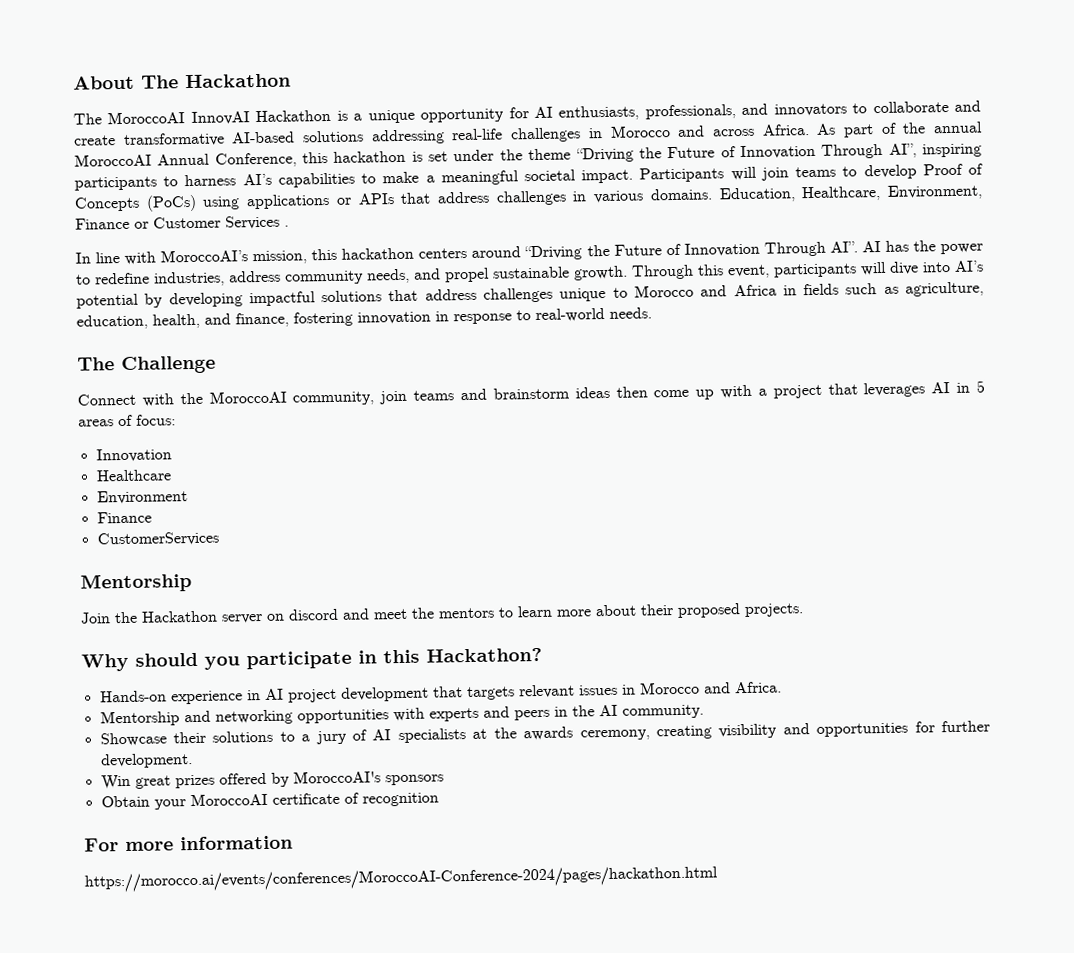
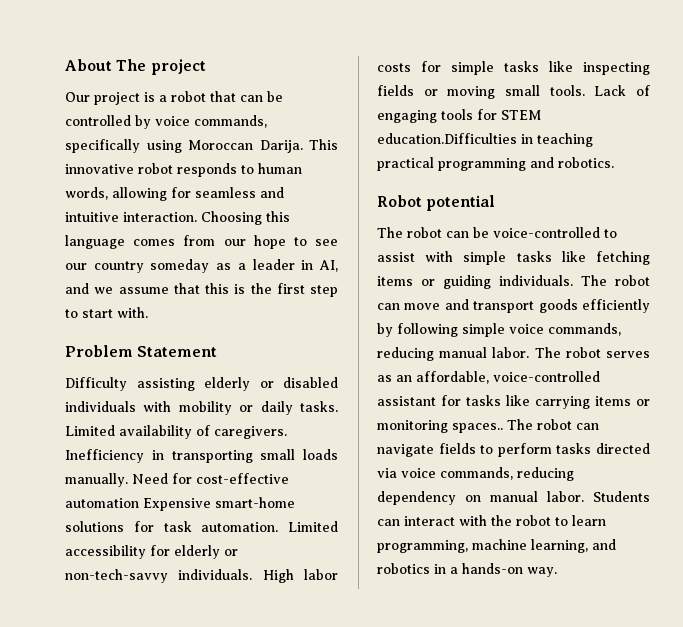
[185,73,291,89] [73,100,981,125] [74,121,983,147] [74,143,983,168] [74,163,983,191] [74,184,983,212] [75,215,289,230] [75,240,984,265] [76,260,984,287] [76,281,984,309] [76,307,652,330] [77,355,216,375] [77,380,986,407] [78,414,176,427] [95,448,172,463] [95,469,172,482] [96,490,188,505] [96,511,152,524] [96,531,219,547] [80,573,192,593] [80,603,804,624] [81,647,542,672] [99,681,782,705] [99,704,704,727] [99,720,991,747] [99,753,193,769] [100,770,444,790] [100,792,439,810] [84,835,293,852] [84,865,718,893] Hackathon // The MoroccoAI InnovAI Hackathon is a unique opportunity for AI enthusiasts, professionals, and innovators to collaborate and create transformative AI-based solutions addressing real-life challenges in Morocco and across Africa. As part of the annual MoroccoAI Annual Conference, this hackathon is set under the theme “Driving the Future of Innovation Through AI”, inspiring participants to harness AI’s capabilities to make a meaningful societal impact. Participants will join teams to develop Proof of Concepts (PoCs) using applications or APIs that address challenges in various domains. Education, Healthcare, Environment, Finance or Customer Services . // In line with MoroccoAI’s mission, this hackathon centers around “Driving the Future of Innovation Through AI”. AI has the power to redefine industries, address community needs, and propel sustainable growth. Through this event, participants will dive into AI’s potential by developing impactful solutions that address challenges unique to Morocco and Africa in fields such as agriculture, education, health, and finance, fostering innovation in response to real-world needs. // The Challenge // Connect with the MoroccoAI community, join teams and brainstorm ideas then come up with a project that leverages AI in 5 areas of focus: // Innovation // Healthcare // Environment // Finance // CustomerServices // Mentorship // Join the Hackathon server on discord and meet the mentors to learn more about their proposed projects. // Why should you participate in this Hackathon? // Hands-on experience in AI project development that targets relevant issues in Morocco and Africa. // Mentorship and networking opportunities with experts and peers in the AI community. // Showcase their solutions to a jury of AI specialists at the awards ceremony, creating visibility and opportunities for further development. // Win great prizes offered by MoroccoAI's sponsors // Obtain your MoroccoAI certificate of recognition // For more information // https://morocco.ai/events/conferences/MoroccoAI-Conference-2024/pages/hackathon.html -> [150,59,206,75] [65,91,283,105] [65,115,267,129] [65,139,338,153] [65,163,302,177] [65,187,284,201] [65,211,290,225] [65,235,338,249] [65,259,339,273] [65,283,338,297] [65,307,148,318] [65,345,218,357] [65,377,338,391] [65,401,338,415] [65,425,287,439] [65,449,338,463] [65,473,289,487] [65,497,295,511] [65,521,338,532] [65,545,238,559] [65,569,338,583] [377,61,650,75] [377,85,650,99] [377,109,541,123] [377,133,593,147] [377,157,614,171] [377,195,496,211] [377,227,617,238] [377,251,650,265] [377,275,650,289] [377,299,650,313] [377,323,621,337] [377,347,650,361] [377,371,600,384] [377,395,650,409] [377,419,599,433] [377,443,650,457] [377,467,574,481] [377,491,650,505] [377,515,606,526] [377,539,616,553] [377,563,557,577] project // Our project is a robot that can be controlled by voice commands, specifically using Moroccan Darija. This innovative robot responds to human words, allowing for seamless and intuitive interaction. Choosing this language comes from our hope to see our country someday as a leader in AI, and we assume that this is the first step to start with. // Problem Statement // Difficulty assisting elderly or disabled individuals with mobility or daily tasks. Limited availability of caregivers. Inefficiency in transporting small loads manually. Need for cost-effective automation Expensive smart-home solutions for task automation. Limited accessibility for elderly or non-tech-savvy individuals. High labor costs for simple tasks like inspecting fields or moving small tools. Lack of engaging tools for STEM education.Difficulties in teaching practical programming and robotics. // Robot potential // The robot can be voice-controlled to assist with simple tasks like fetching items or guiding individuals. The robot can move and transport goods efficiently by following simple voice commands, reducing manual labor. The robot serves as an affordable, voice-controlled assistant for tasks like carrying items or monitoring spaces.. The robot can navigate fields to perform tasks directed via voice commands, reducing dependency on manual labor. Students can interact with the robot to learn programming, machine learning, and robotics in a hands-on way.

